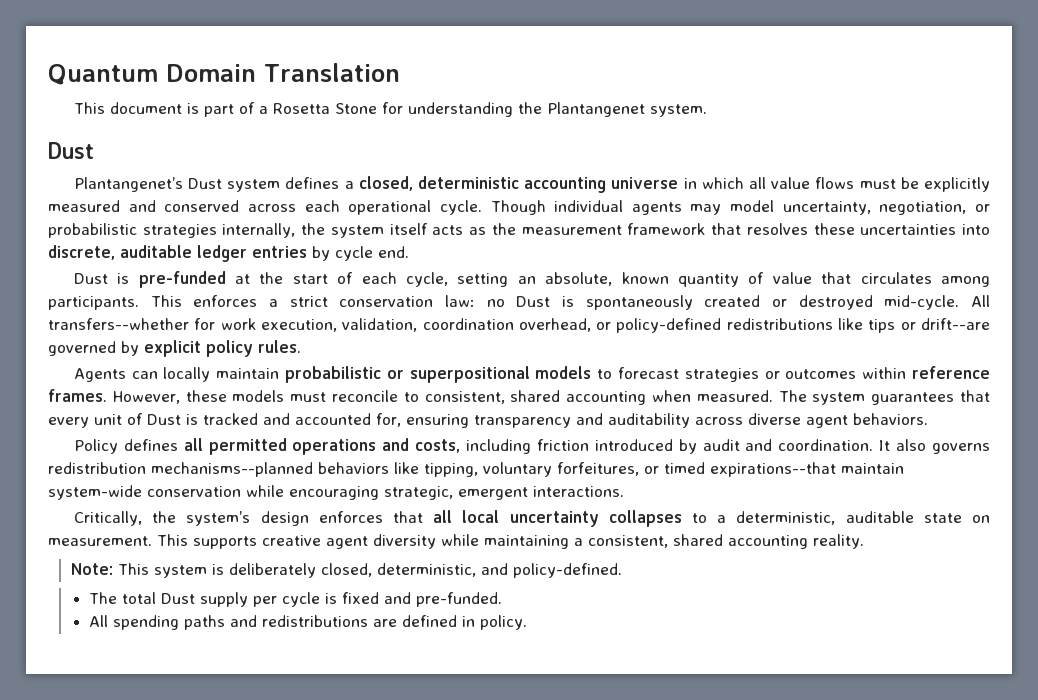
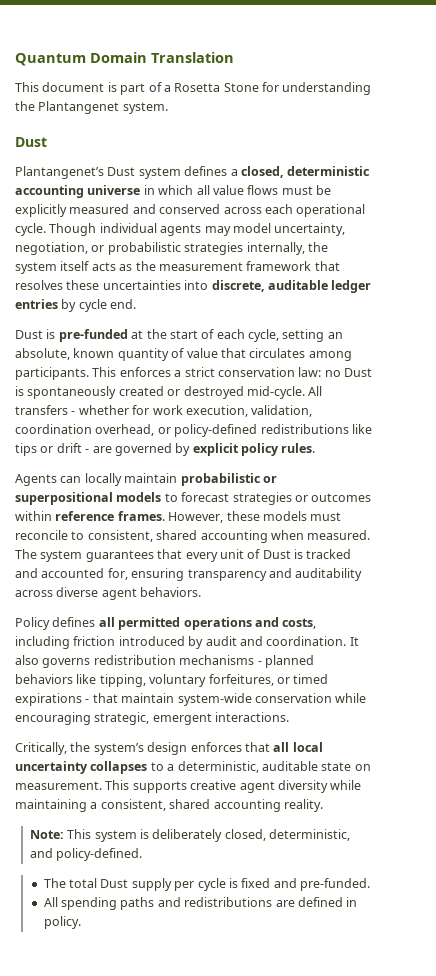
[48,318,189,330] transfers--whether -> [15,405,129,415] transfers - whether
[920,318,990,330] drift--are -> [56,443,112,453] drift - are
[151,462,313,477] mechanisms--planned -> [179,655,314,668] mechanisms - planned
[710,462,836,477] expirations--that -> [15,693,118,706] expirations - that

